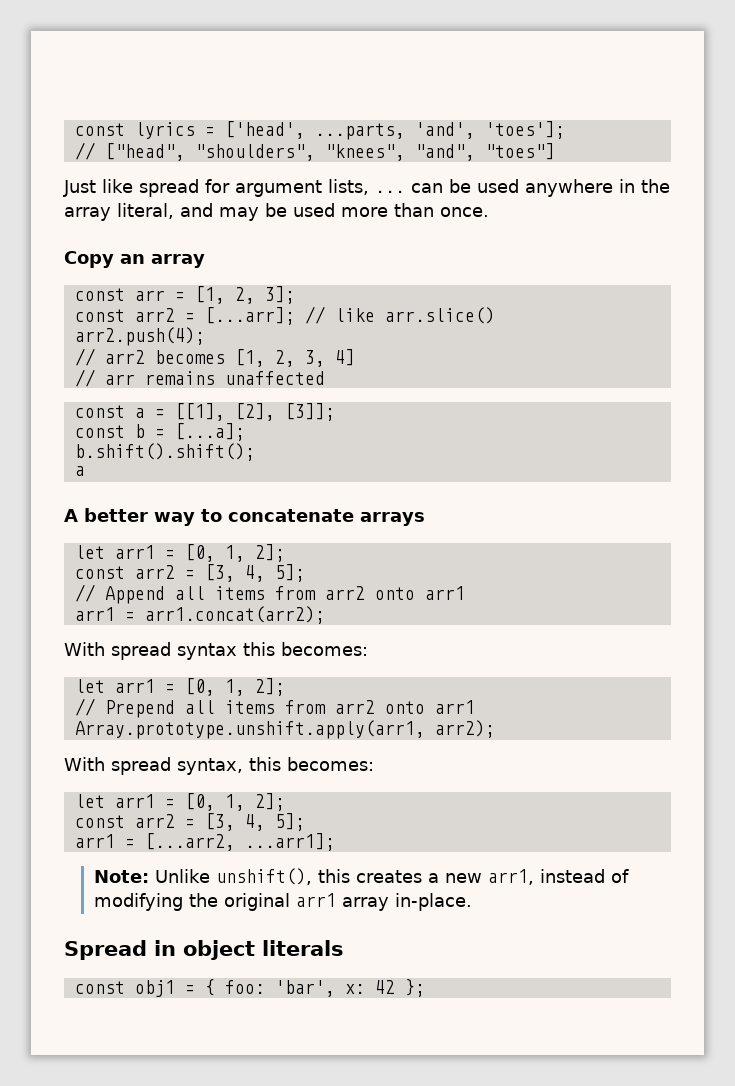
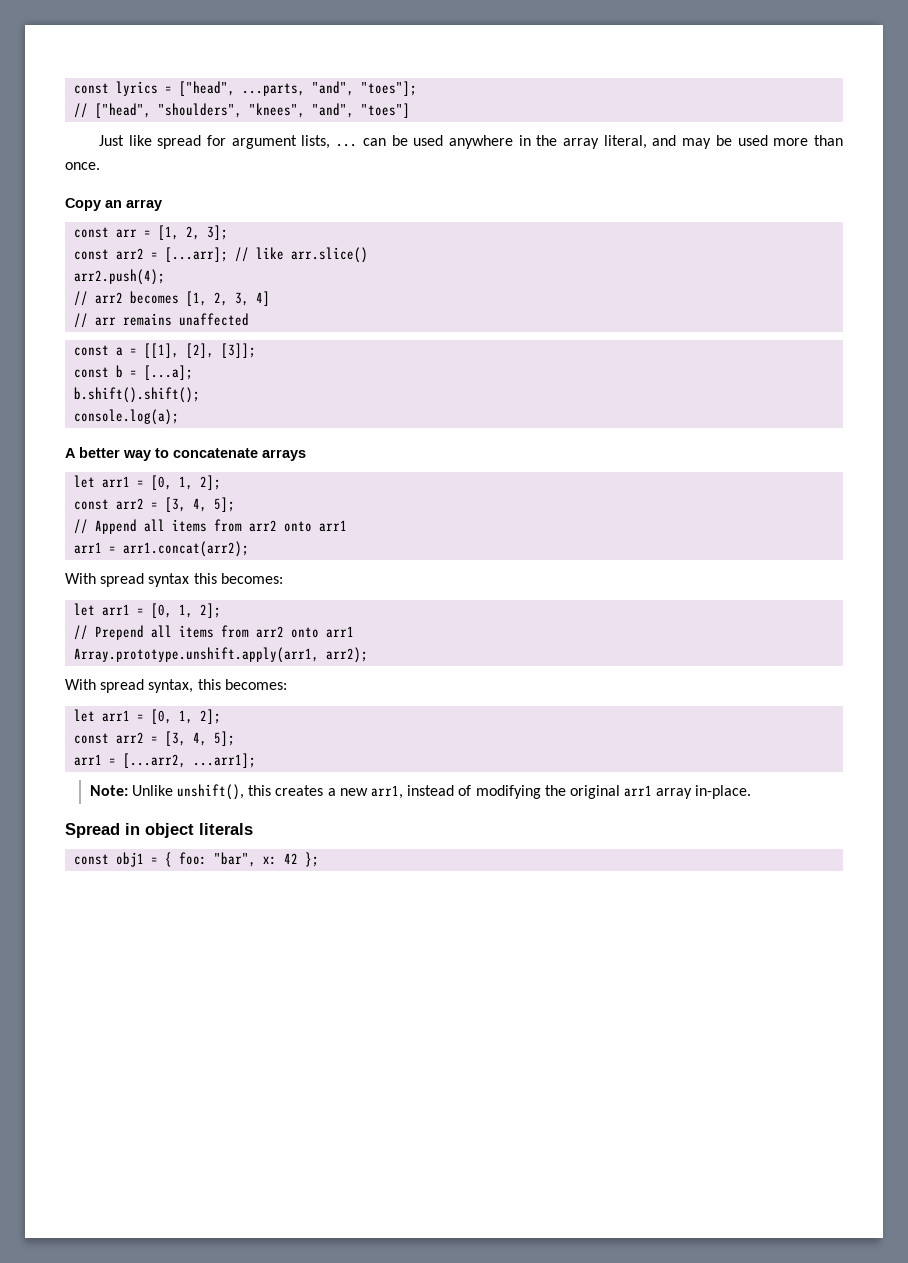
[224,121,565,140] ['head', ...parts, 'and', 'toes']; -> [179,81,418,96] ["head", ...parts, "and", "toes"];
[74,466,85,476] a -> [74,409,180,425] console.log(a);
[274,980,335,997] 'bar', -> [214,852,257,867] "bar",

